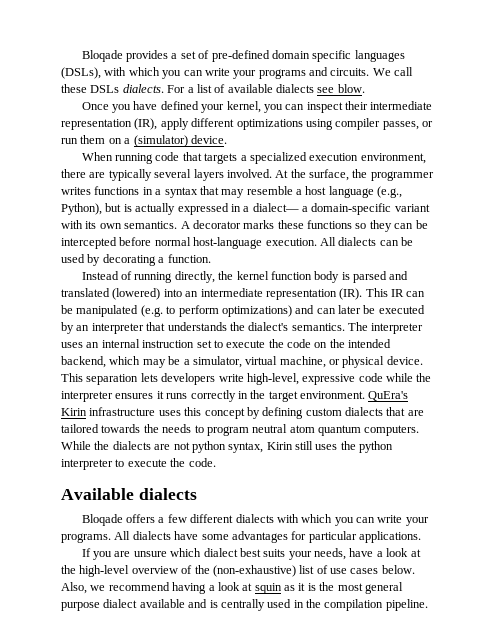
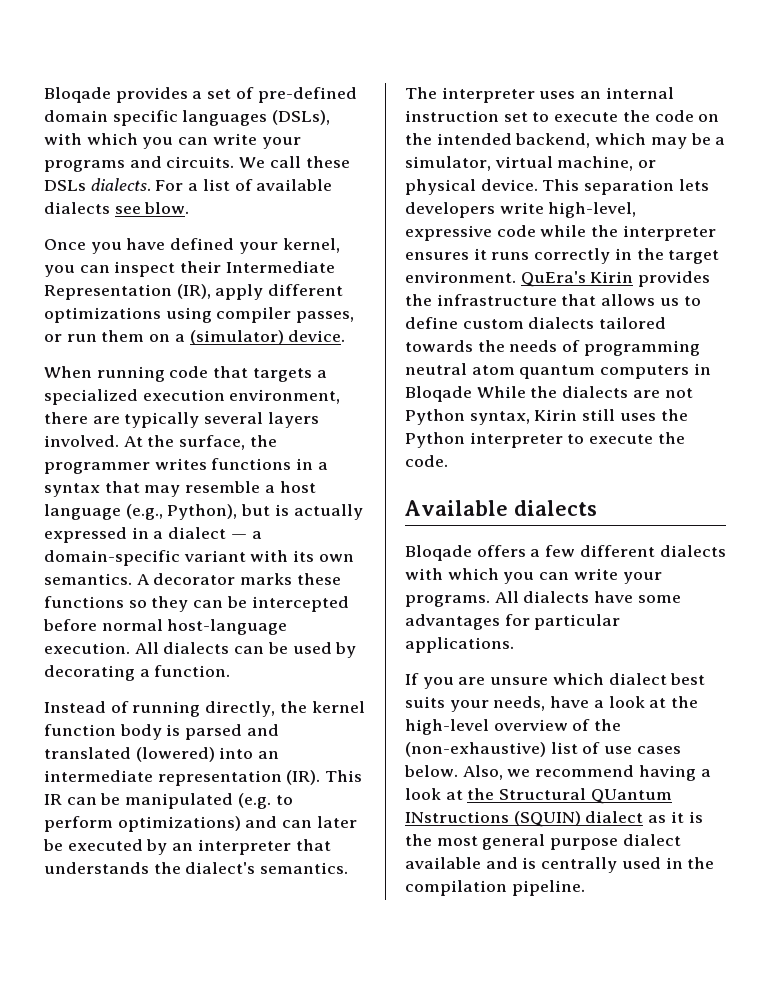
[370,101,433,110] [61,119,132,130] intermediate representation -> [225,261,335,273] [44,284,172,300] Intermediate Representation
[252,203,299,212] dialect— -> [168,527,247,539] dialect —
[89,407,424,419] infrastructure uses this concept by defining custom dialects that are -> [638,271,711,287] [405,294,701,306] [405,317,595,329] provides the infrastructure that allows us to define custom dialects
[194,425,249,436] to program -> [562,340,700,356] of programming
[364,425,420,436] computers. -> [600,363,711,379] [405,386,472,402] computers in Bloqade
[191,441,226,453] python -> [405,409,465,425] Python
[359,441,394,453] python -> [405,432,465,448] Python
[254,583,282,594] squin -> [467,788,672,804] [405,811,644,827] the Structural QUantum INstructions (SQUIN) dialect

